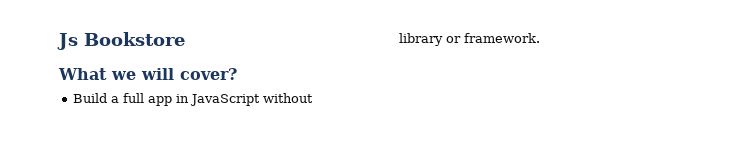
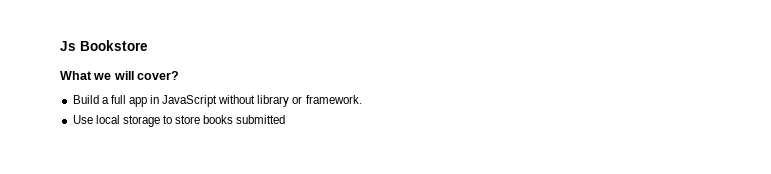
(540, 38) none -> [72,115,286,127] // Use local storage to store books submitted

